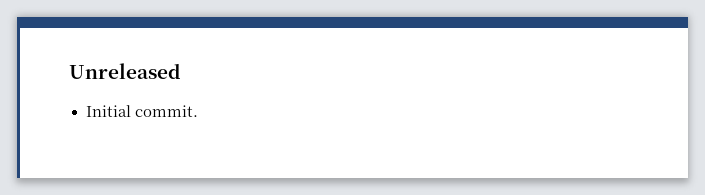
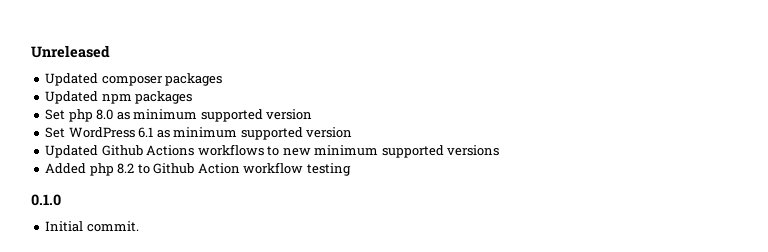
(181, 71) none -> [45,73,223,86] [45,91,193,104] [45,109,313,122] [45,127,353,140] [45,144,500,158] [45,162,351,176] [31,194,61,206] // Updated composer packages // Updated npm packages // Set php 8.0 as minimum supported version // Set WordPress 6.1 as minimum supported version // Updated Github Actions workflows to new minimum supported versions // Added php 8.2 to Github Action workflow testing // 0.1.0

